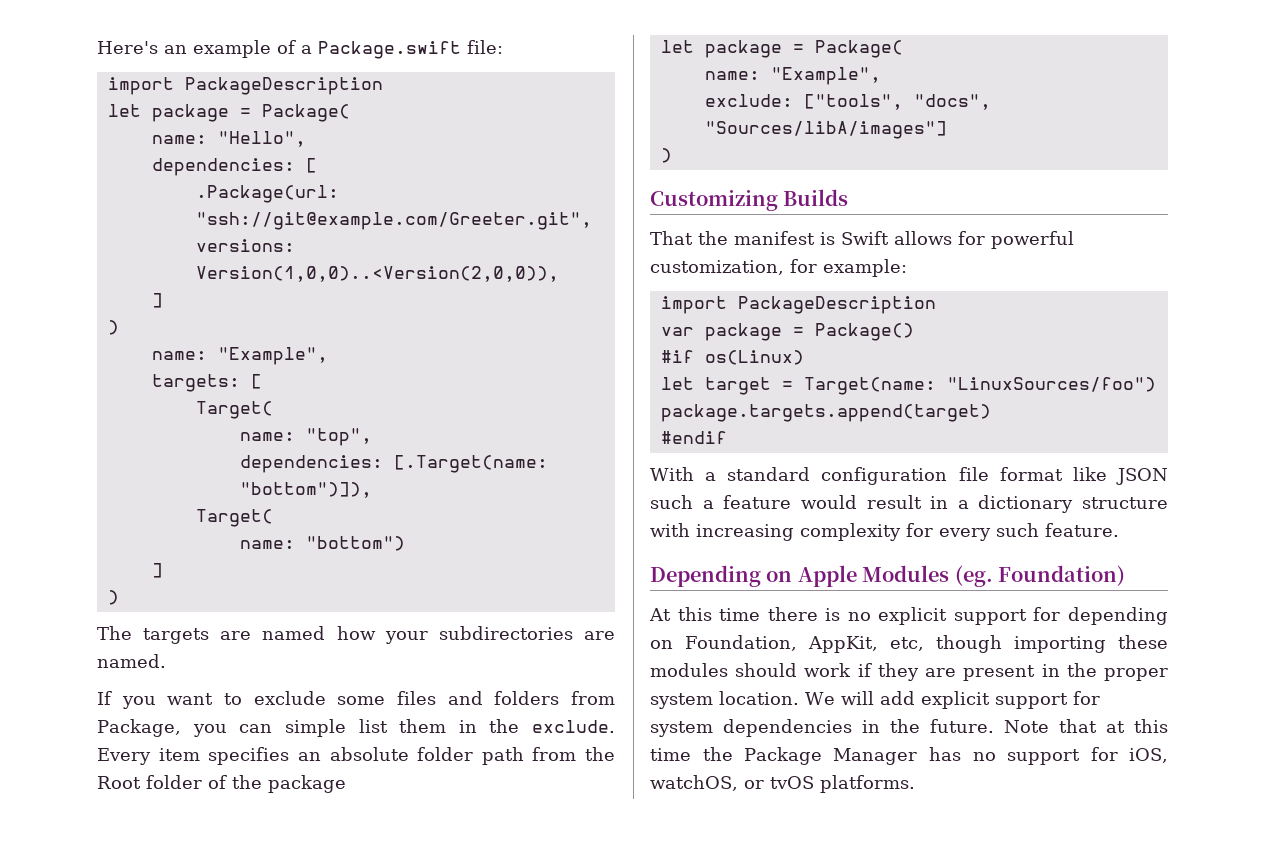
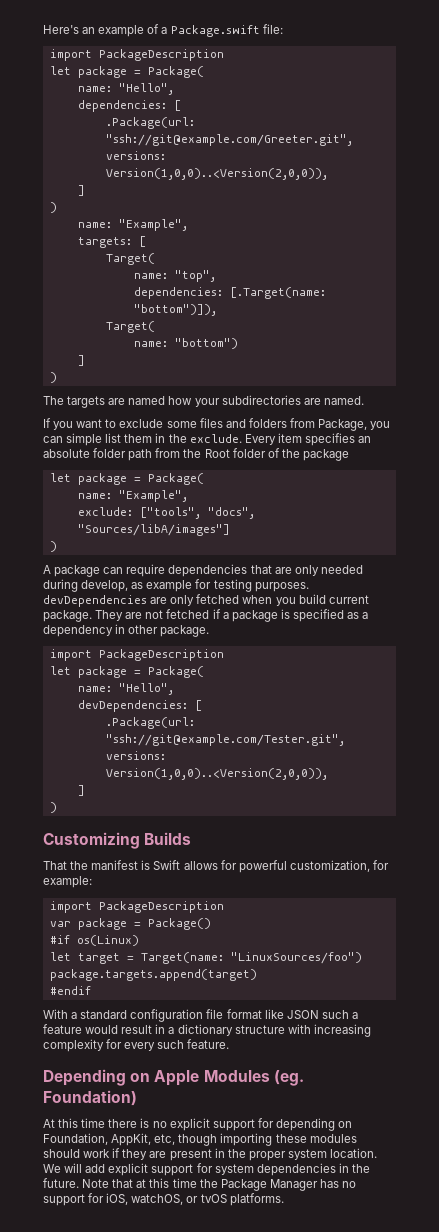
(672, 155) none -> [43,564,363,577] [43,579,309,592] [43,594,369,607] [43,609,369,622] [43,624,210,637] [49,649,224,661] [49,666,204,678] [77,683,174,695] [77,700,202,712] [105,717,195,729] [105,734,345,746] [105,751,166,760] [105,768,328,780] [77,785,85,796] [49,802,57,813] // A package can require dependencies that are only needed during develop, as example for testing purposes. devDependencies are only fetched when you build current package. They are not fetched if a package is specified as a dependency in other package. // import PackageDescription // let package = Package( // name: "Hello", // devDependencies: [ // .Package(url: "ssh://git@example.com/Tester.git", versions: Version(1,0,0)..<Version(2,0,0)), // ] // )

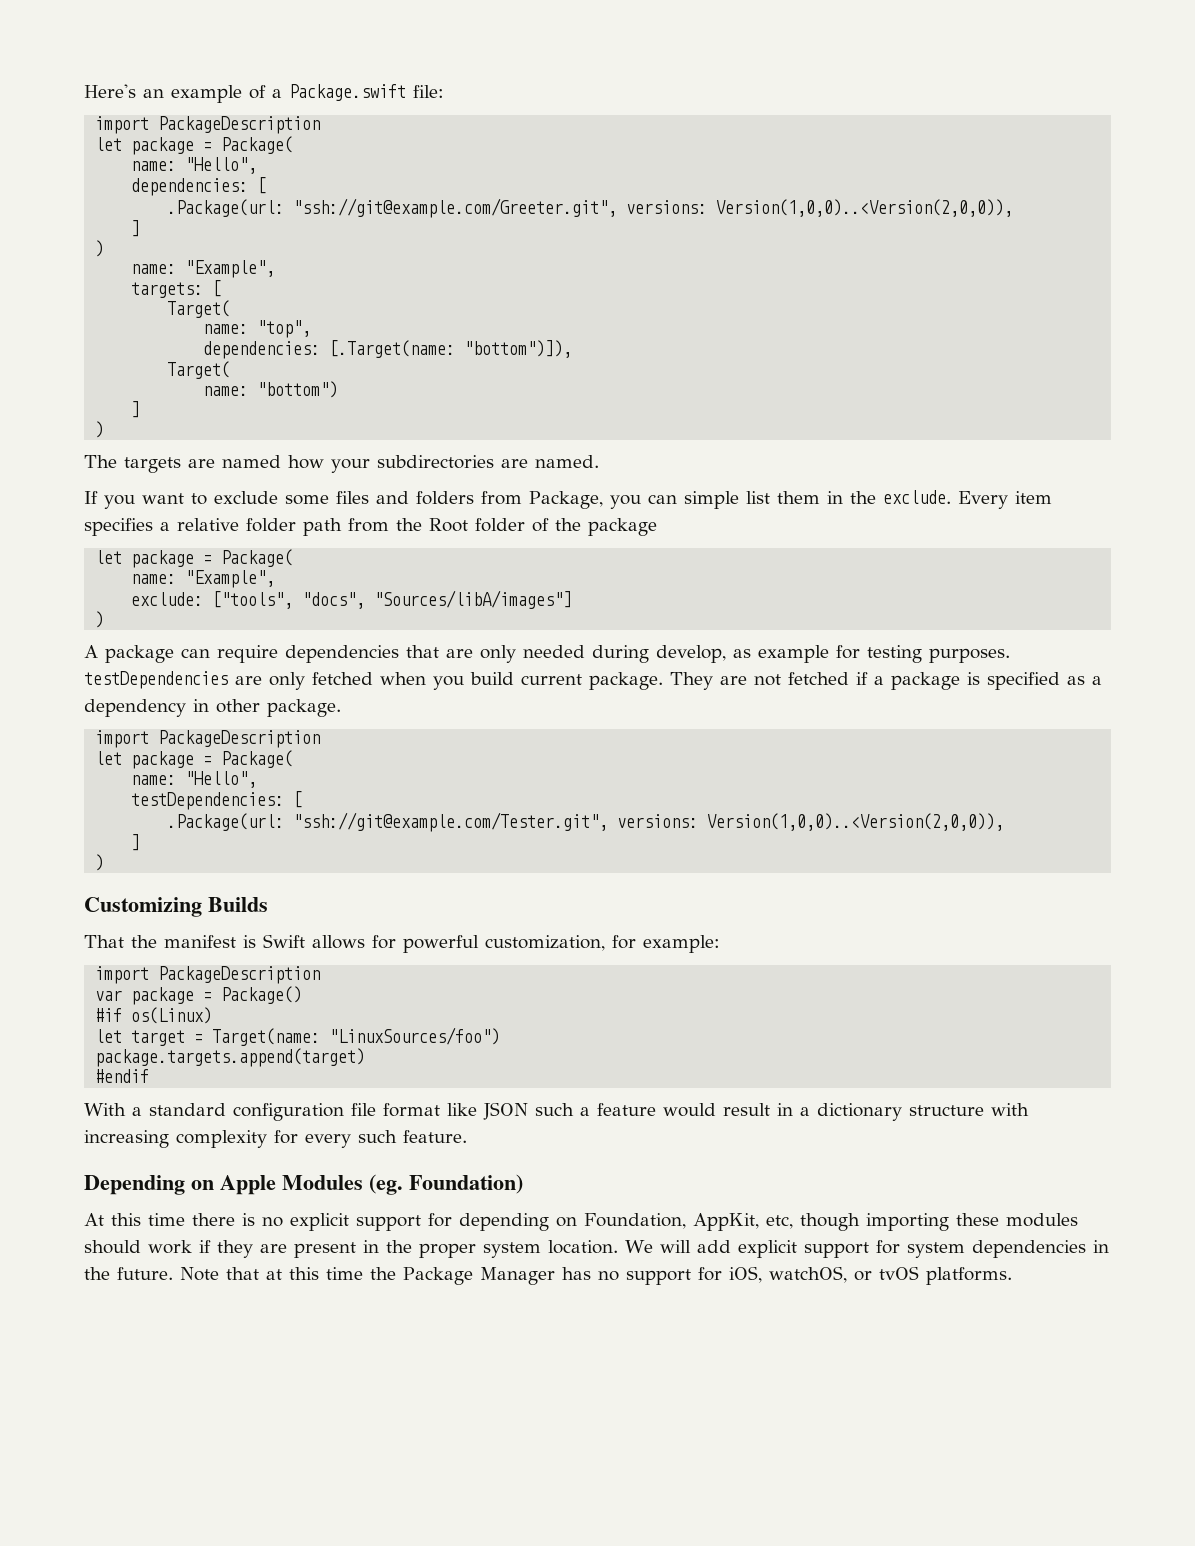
[358,436,372,443] [43,449,90,458] an absolute -> [160,518,239,531] a relative
[43,595,147,607] devDependencies -> [84,671,228,689] testDependencies
[77,700,188,712] devDependencies: -> [131,792,285,810] testDependencies:

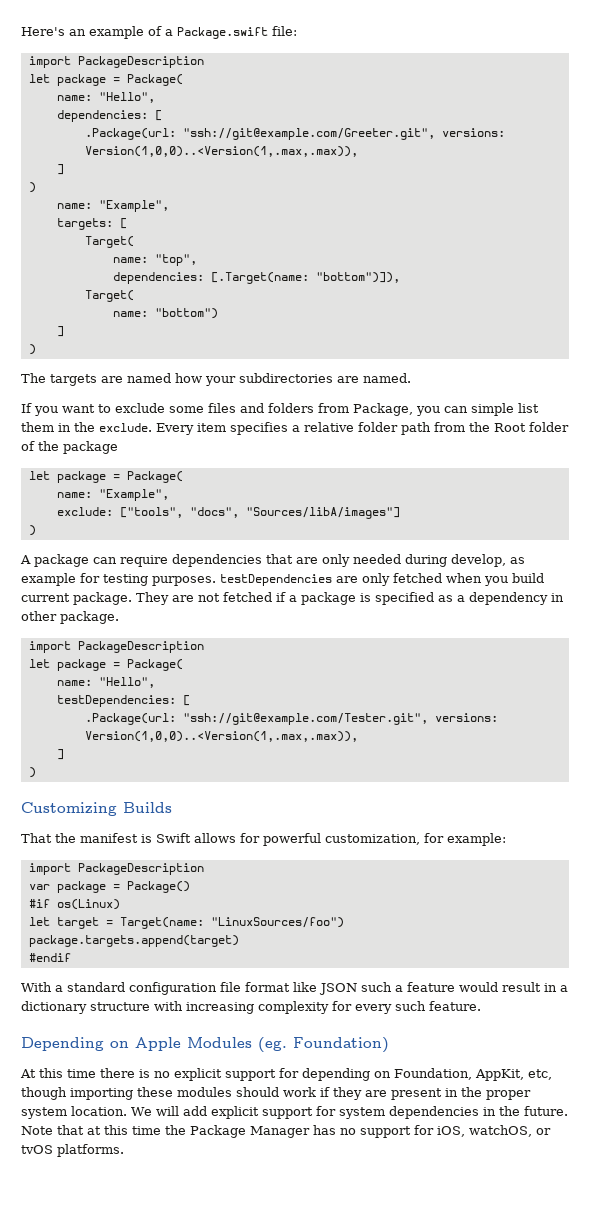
[716,199,1014,217] Version(1,0,0)..<Version(2,0,0)), -> [84,146,358,157] Version(1,0,0)..<Version(1,.max,.max)),
[707,813,1005,831] Version(1,0,0)..<Version(2,0,0)), -> [84,731,358,742] Version(1,0,0)..<Version(1,.max,.max)),

